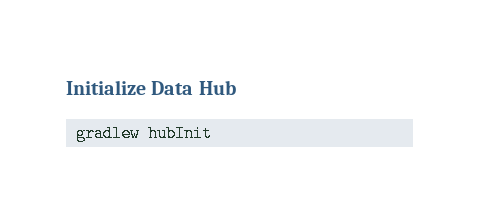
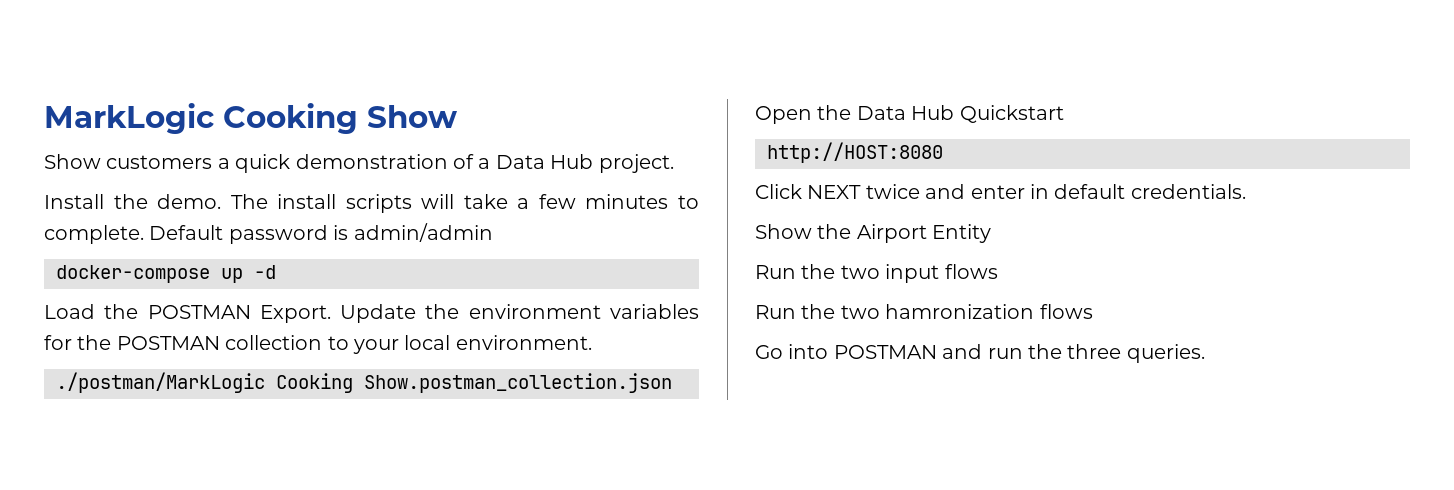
[66,80,236,95] [75,125,212,142] Initialize Data Hub // gradlew hubInit -> [44,103,458,134] [44,154,674,173] [44,194,699,213] [44,223,493,244] [56,265,276,283] [44,304,699,323] [44,335,592,354] [56,372,672,393] [755,105,1064,124] [767,142,943,163] [755,184,1246,199] [755,224,992,243] [755,264,998,283] [755,304,1093,319] [755,344,1205,363] MarkLogic Cooking Show // Show customers a quick demonstration of a Data Hub project. // Install the demo. The install scripts will take a few minutes to complete. Default password is admin/admin // docker-compose up -d // Load the POSTMAN Export. Update the environment variables for the POSTMAN collection to your local environment. // ./postman/MarkLogic Cooking Show.postman_collection.json // Open the Data Hub Quickstart // http://HOST:8080 // Click NEXT twice and enter in default credentials. // Show the Airport Entity // Run the two input flows // Run the two hamronization flows // Go into POSTMAN and run the three queries.

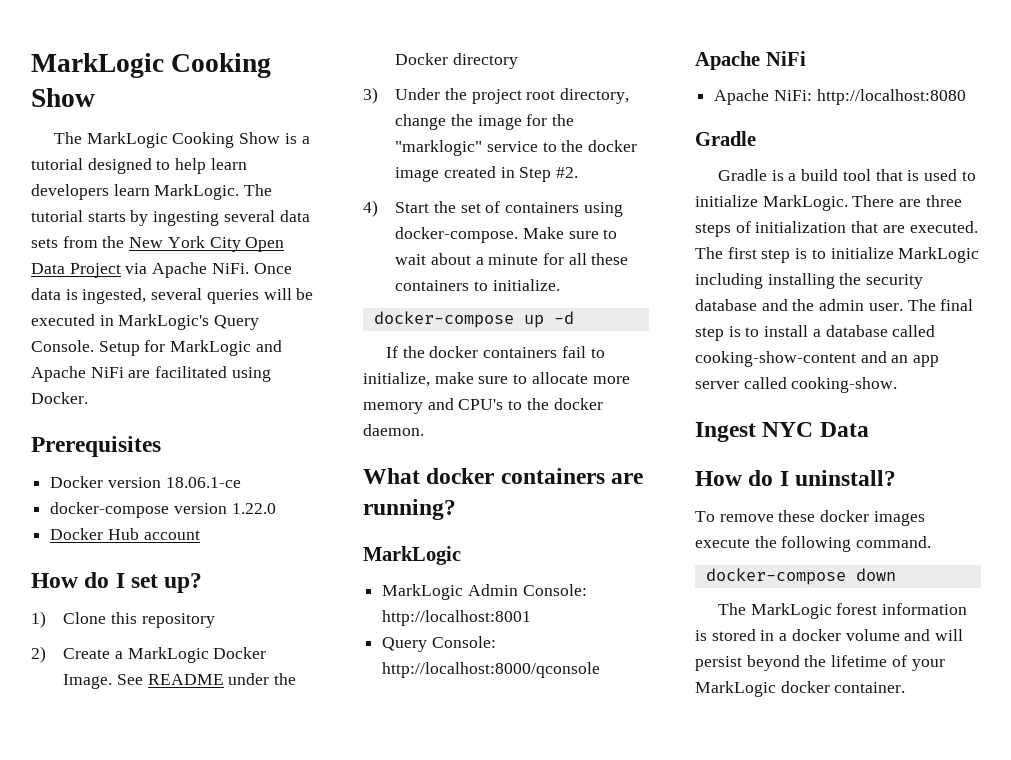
[44,154,674,173] [44,194,699,213] [44,223,493,244] [56,265,276,283] [44,304,699,323] [44,335,592,354] [56,372,672,393] [755,105,1064,124] [767,142,943,163] [755,184,1246,199] [755,224,992,243] [755,264,998,283] [755,304,1093,319] [755,344,1205,363] Show customers a quick demonstration of a Data Hub project. // Install the demo. The install scripts will take a few minutes to complete. Default password is admin/admin // docker-compose up -d // Load the POSTMAN Export. Update the environment variables for the POSTMAN collection to your local environment. // ./postman/MarkLogic Cooking Show.postman_collection.json // Open the Data Hub Quickstart // http://HOST:8080 // Click NEXT twice and enter in default credentials. // Show the Airport Entity // Run the two input flows // Run the two hamronization flows // Go into POSTMAN and run the three queries. -> [53,132,310,148] [31,158,247,174] [31,184,273,200] [31,210,310,226] [31,236,285,252] [31,262,292,278] [31,288,314,304] [31,314,260,330] [31,340,282,356] [31,366,271,382] [31,392,88,404] [31,436,161,457] [50,476,241,488] [50,502,276,518] [50,528,200,540] [31,572,203,593] [31,611,215,628] [31,646,267,663] [63,673,296,689] [395,53,518,69] [363,87,629,104] [395,114,574,130] [395,140,637,156] [395,166,578,182] [363,200,623,217] [395,227,618,243] [395,253,629,265] [395,279,560,291] [373,311,574,328] [385,346,605,358] [363,372,630,387] [363,398,603,414] [363,424,424,436] [363,468,644,484] [363,499,456,520] [363,546,461,565] [382,584,587,600] [382,610,532,626] [382,636,496,652] [382,662,601,678] [695,51,806,70] [714,89,966,105] [695,131,756,146] [717,169,976,181] [695,195,962,211] [695,221,978,237] [695,247,980,263] [695,273,924,289] [695,299,974,311] [695,325,936,341] [695,351,940,367] [695,377,898,393] [695,422,869,442] [695,470,897,486] [695,510,925,526] [695,536,932,552] [705,568,896,585] [717,603,968,619] [695,629,964,641] [695,655,945,671] [695,681,906,697] The MarkLogic Cooking Show is a tutorial designed to help learn developers learn MarkLogic. The tutorial starts by ingesting several data sets from the New York City Open Data Project via Apache NiFi. Once data is ingested, several queries will be executed in MarkLogic's Query Console. Setup for MarkLogic and Apache NiFi are facilitated using Docker. // Prerequisites // Docker version 18.06.1-ce // docker-compose version 1.22.0 // Docker Hub account // How do I set up? // 1) Clone this repository // 2) Create a MarkLogic Docker Image. See README under the Docker directory // 3) Under the project root directory, change the image for the "marklogic" service to the docker image created in Step #2. // 4) Start the set of containers using docker-compose. Make sure to wait about a minute for all these containers to initialize. // docker-compose up -d // If the docker containers fail to initialize, make sure to allocate more memory and CPU's to the docker daemon. // What docker containers are running? // MarkLogic // MarkLogic Admin Console: http://localhost:8001 // Query Console: http://localhost:8000/qconsole // Apache NiFi // Apache NiFi: http://localhost:8080 // Gradle // Gradle is a build tool that is used to initialize MarkLogic. There are three steps of initialization that are executed. The first step is to initialize MarkLogic including installing the security database and the admin user. The final step is to install a database called cooking-show-content and an app server called cooking-show. // Ingest NYC Data // How do I uninstall? // To remove these docker images execute the following command. // docker-compose down // The MarkLogic forest information is stored in a docker volume and will persist beyond the lifetime of your MarkLogic docker container.

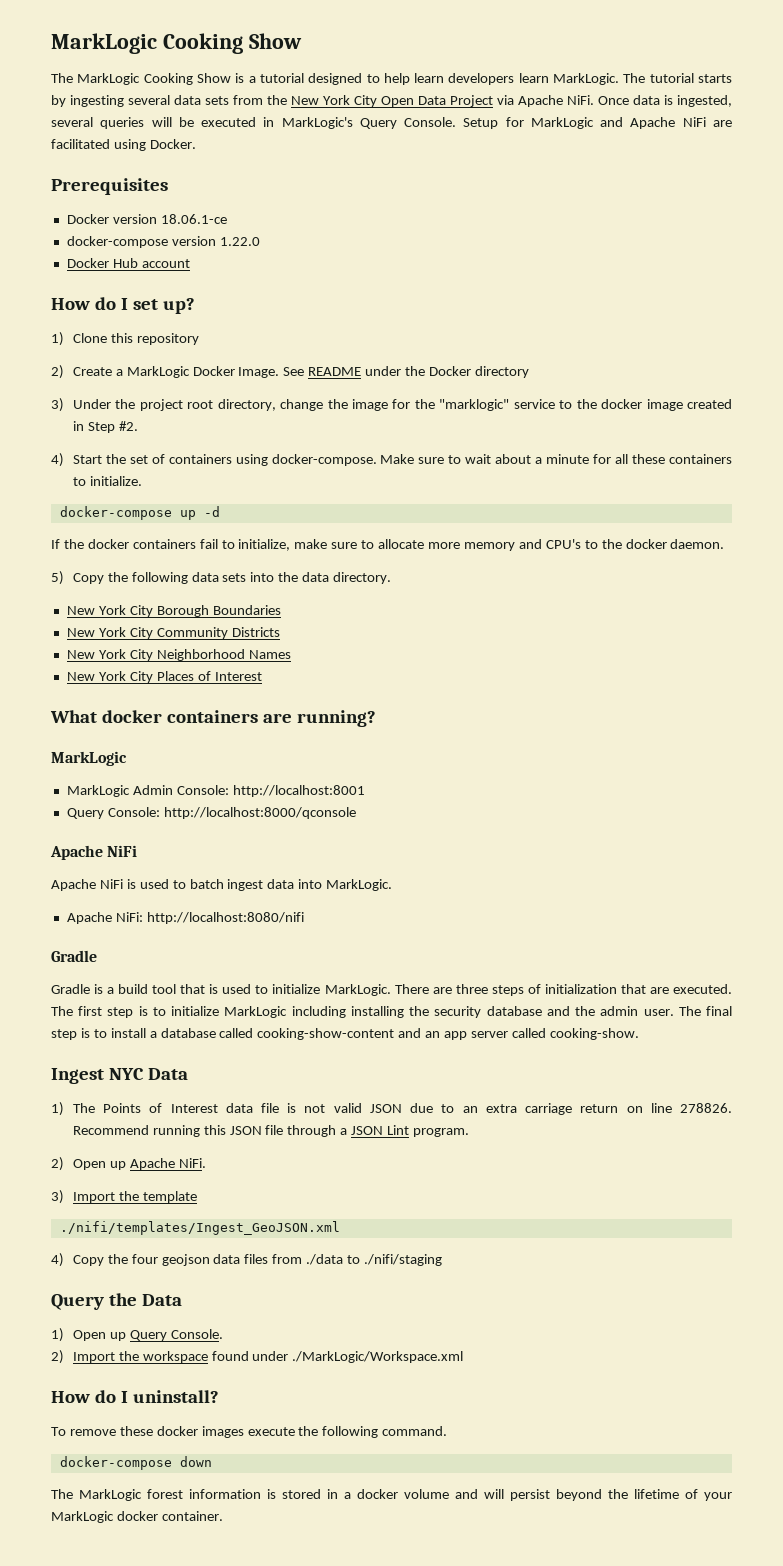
(424, 430) none -> [51,571,392,585] [66,605,281,617] [66,627,280,639] [66,649,291,661] [66,671,262,683] // 5) Copy the following data sets into the data directory. // New York City Borough Boundaries // New York City Community Districts // New York City Neighborhood Names // New York City Places of Interest
(806, 58) none -> [51,879,393,891] // Apache NiFi is used to batch ingest data into MarkLogic.
[816,89,966,105] http://localhost:8080 -> [146,912,304,924] http://localhost:8080/nifi
(869, 429) none -> [51,1102,732,1116] [72,1125,470,1137] [51,1157,206,1171] [51,1190,197,1204] [59,1221,340,1235] [51,1253,443,1267] [51,1293,182,1310] [51,1328,223,1342] [51,1350,464,1364] // 1) The Points of Interest data file is not valid JSON due to an extra carriage return on line 278826. Recommend running this JSON file through a JSON Lint program. // 2) Open up Apache NiFi. // 3) Import the template // ./nifi/templates/Ingest_GeoJSON.xml // 4) Copy the four geojson data files from ./data to ./nifi/staging // Query the Data // 1) Open up Query Console. // 2) Import the workspace found under ./MarkLogic/Workspace.xml

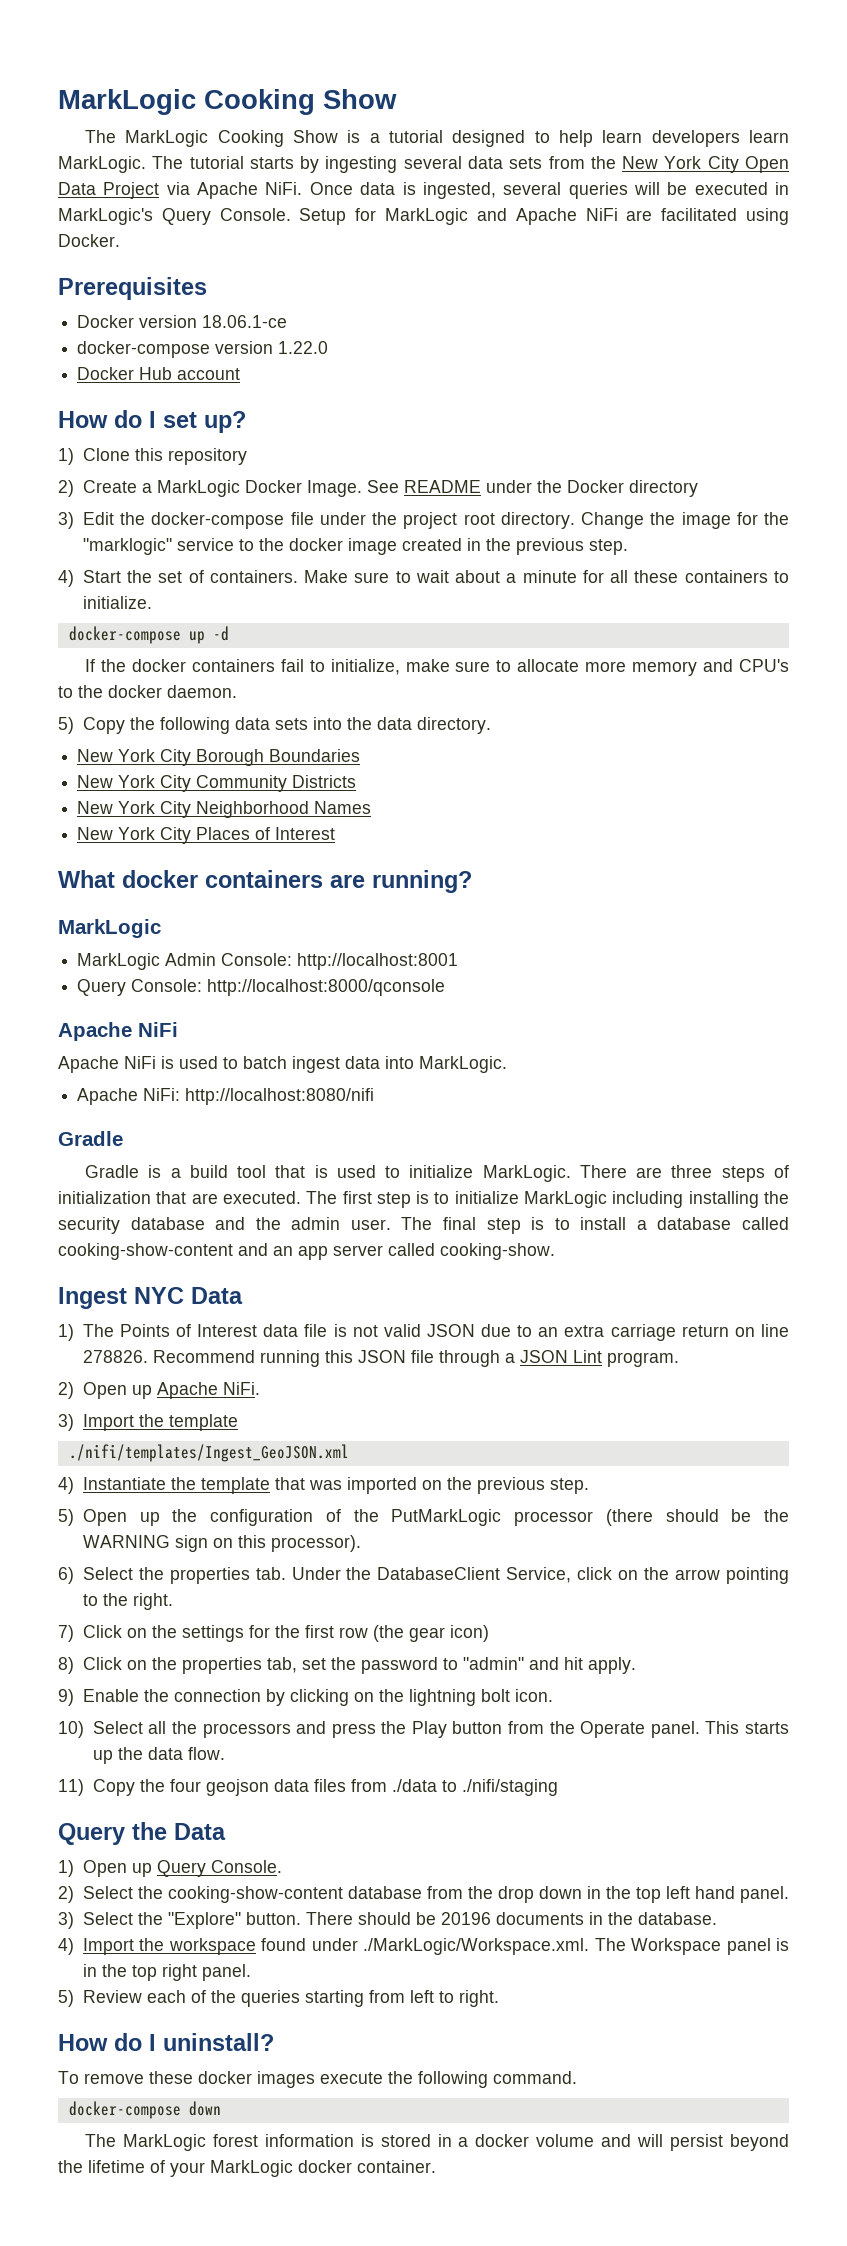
[72,399,111,409] Under -> [82,512,366,529] Edit the docker-compose file under
[217,399,324,411] directory, change -> [500,512,644,529] directory. Change
[87,421,138,433] Step #2. -> [485,538,628,555] the previous step.
[168,454,377,466] containers using docker-compose. -> [209,570,298,583] containers.
(64, 1260) none -> [82,1477,589,1494] [58,1509,789,1526] [82,1535,361,1552] [58,1567,789,1584] [82,1593,173,1610] [58,1625,489,1642] [58,1657,636,1674] [58,1689,553,1706] [58,1721,789,1738] [92,1747,225,1764] [58,1779,84,1796] Instantiate the template that was imported on the previous step. // 5) Open up the configuration of the PutMarkLogic processor (there should be the WARNING sign on this processor). // 6) Select the properties tab. Under the DatabaseClient Service, click on the arrow pointing to the right. // 7) Click on the settings for the first row (the gear icon) // 8) Click on the properties tab, set the password to "admin" and hit apply. // 9) Enable the connection by clicking on the lightning bolt icon. // 10) Select all the processors and press the Play button from the Operate panel. This starts up the data flow. // 11)
(64, 1357) none -> [82,1886,789,1903] [58,1912,717,1929] [58,1938,74,1955] Select the cooking-show-content database from the drop down in the top left hand panel. // 3) Select the "Explore" button. There should be 20196 documents in the database. // 4)
[292,1351,464,1363] ./MarkLogic/Workspace.xml -> [363,1938,789,1955] [82,1964,251,1981] [58,1990,499,2007] ./MarkLogic/Workspace.xml. The Workspace panel is in the top right panel. // 5) Review each of the queries starting from left to right.

